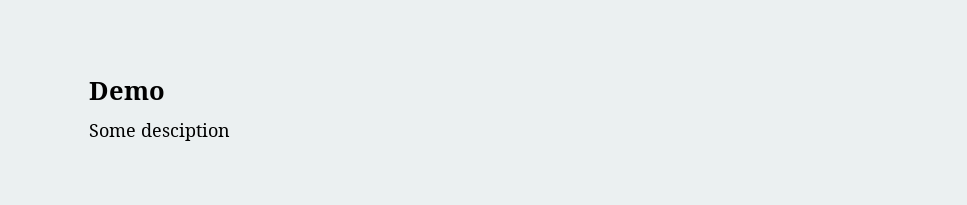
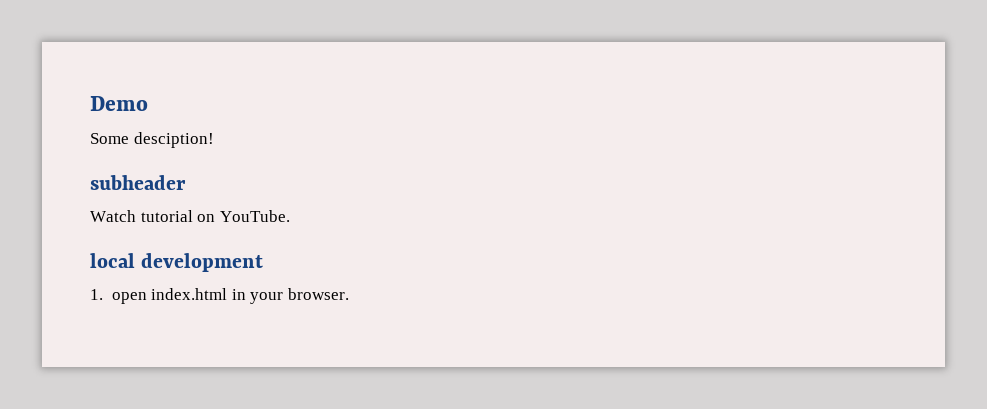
[141,123,230,141] desciption -> [133,132,214,148] [90,175,186,190] [90,210,290,222] [90,253,264,272] [90,288,349,304] desciption! // subheader // Watch tutorial on YouTube. // local development // 1. open index.html in your browser.

